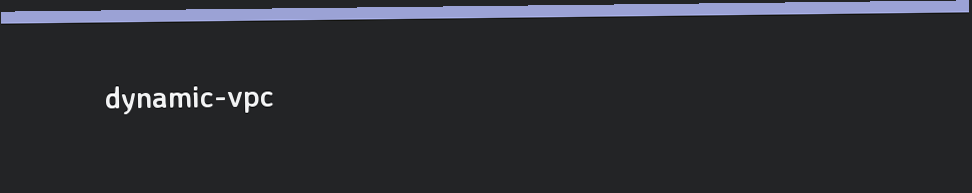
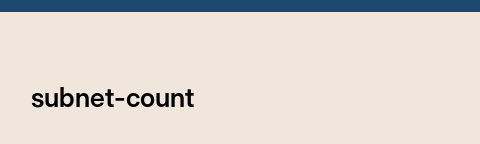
[104,84,275,115] dynamic-vpc -> [31,87,194,108] subnet-count

